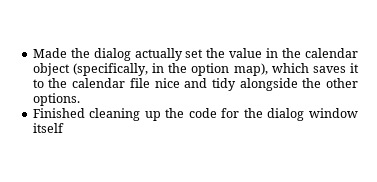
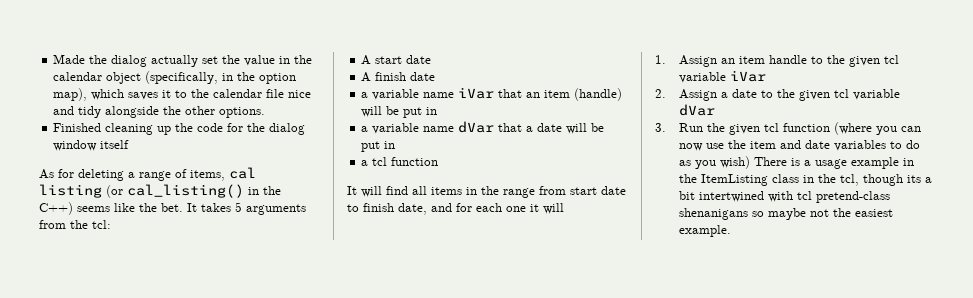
(64, 128) none -> [39,167,256,181] [39,184,281,198] [39,202,306,215] [39,220,111,229] [361,55,432,65] [361,72,436,82] [361,87,623,101] [361,106,438,118] [361,121,605,134] [361,141,396,152] [361,157,439,166] [347,186,626,198] [347,203,564,215] [655,55,900,67] [679,70,767,83] [655,89,901,101] [679,104,716,116] [655,122,922,135] [679,140,921,151] [679,156,915,169] [679,174,933,186] [679,191,891,203] [679,208,894,220] [679,225,732,237] // As for deleting a range of items, cal listing (or cal_listing() in the C++) seems like the bet. It takes 5 arguments from the tcl: // A start date // A finish date // a variable name iVar that an item (handle) will be put in // a variable name dVar that a date will be put in // a tcl function // It will find all items in the range from start date to finish date, and for each one it will // 1. Assign an item handle to the given tcl variable iVar // 2. Assign a date to the given tcl variable dVar // 3. Run the given tcl function (where you can now use the item and date variables to do as you wish) There is a usage example in the ItemListing class in the tcl, though its a bit intertwined with tcl pretend-class shenanigans so maybe not the easiest example.

